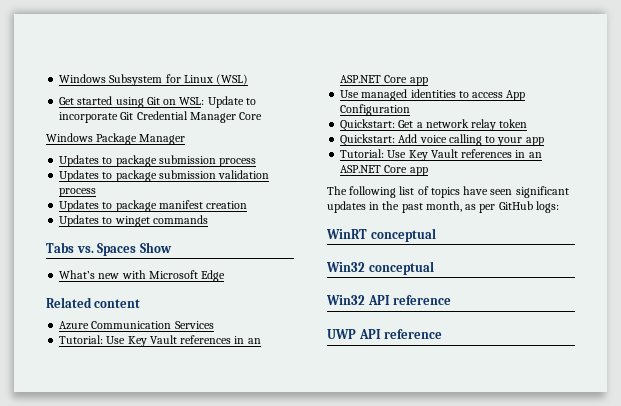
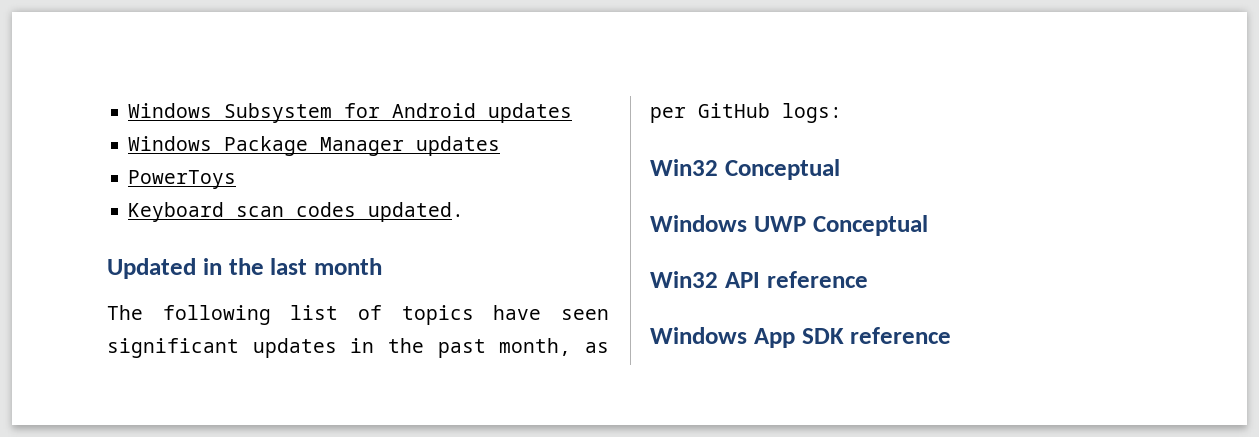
[183,74,249,85] [59,96,256,108] [59,111,263,123] [46,133,186,145] [59,155,257,167] [59,170,270,182] [59,188,97,197] [59,200,248,212] [59,215,208,227] [46,242,172,256] [59,270,226,282] [46,297,141,308] [59,321,214,330] [59,335,261,347] [340,75,428,86] [340,89,526,101] [340,104,411,116] [340,119,528,131] [340,134,544,146] [340,149,542,161] [340,165,428,176] Linux (WSL) // Get started using Git on WSL: Update to incorporate Git Credential Manager Core // Windows Package Manager // Updates to package submission process // Updates to package submission validation process // Updates to package manifest creation // Updates to winget commands // Tabs vs. Spaces Show // What’s new with Microsoft Edge // Related content // Azure Communication Services // Tutorial: Use Key Vault references in an ASP.NET Core app // Use managed identities to access App Configuration // Quickstart: Get a network relay token // Quickstart: Add voice calling to your app // Tutorial: Use Key Vault references in an ASP.NET Core app -> [392,103,573,123] [128,136,501,156] [128,170,237,189] [128,202,465,222] [107,258,382,279] Android updates // Windows Package Manager updates // PowerToys // Keyboard scan codes updated. // Updated in the last month
[326,228,436,242] [326,261,434,275] WinRT conceptual // Win32 conceptual -> [650,159,840,180] [650,215,928,236] Win32 Conceptual // Windows UWP Conceptual
[327,329,381,339] UWP API -> [650,327,844,348] Windows App SDK

